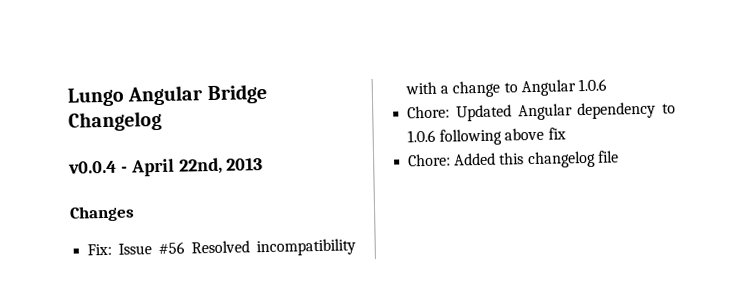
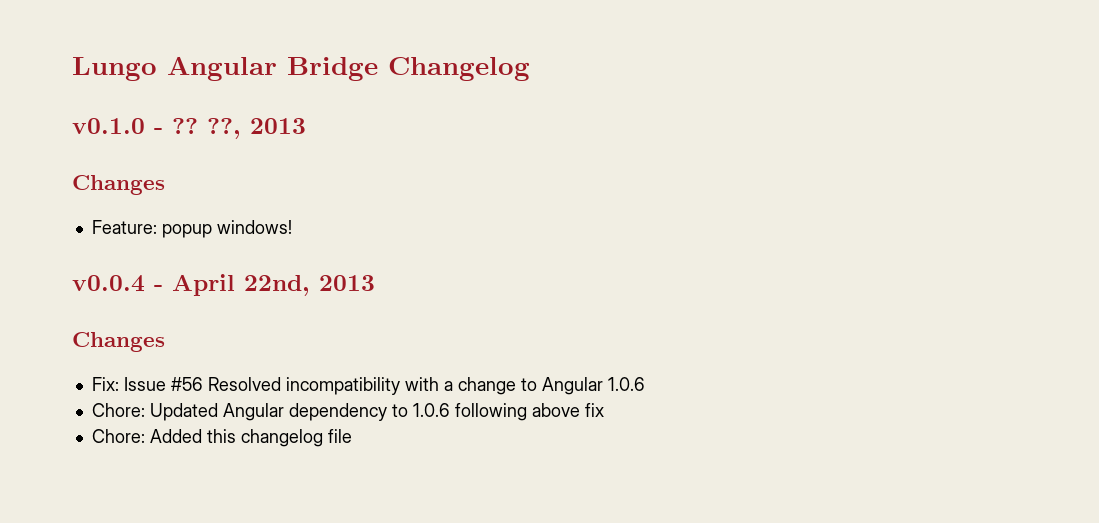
(162, 121) none -> [72,118,306,139] [72,175,165,195] [91,220,292,238] // v0.1.0 - ?? ??, 2013 // Changes // Feature: popup windows!

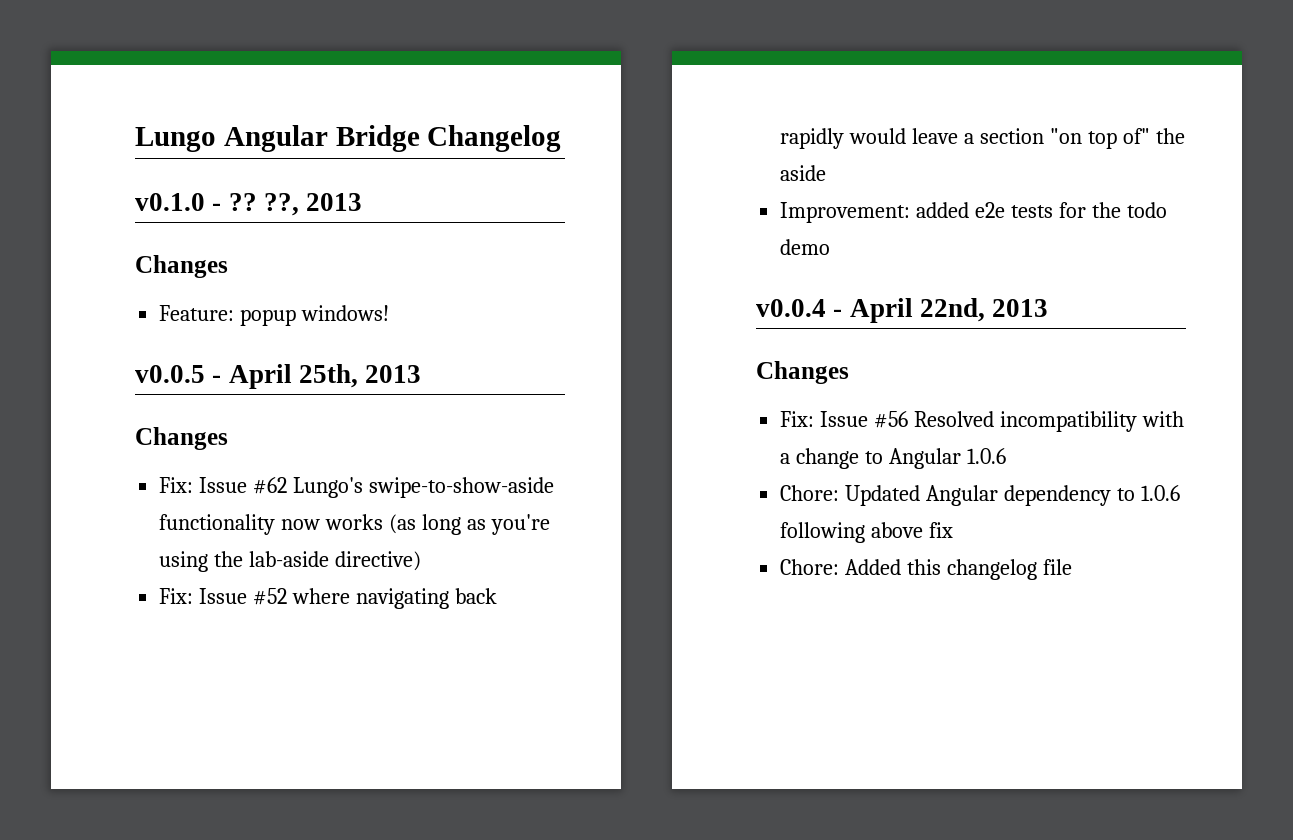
(292, 227) none -> [135,364,422,389] [135,427,228,450] [159,477,554,498] [159,514,550,535] [159,551,422,572] [159,588,497,609] [780,128,1185,149] [780,165,827,181] [780,202,1167,223] [780,239,831,255] // v0.0.5 - April 25th, 2013 // Changes // Fix: Issue #62 Lungo's swipe-to-show-aside functionality now works (as long as you're using the lab-aside directive) // Fix: Issue #52 where navigating back rapidly would leave a section "on top of" the aside // Improvement: added e2e tests for the todo demo

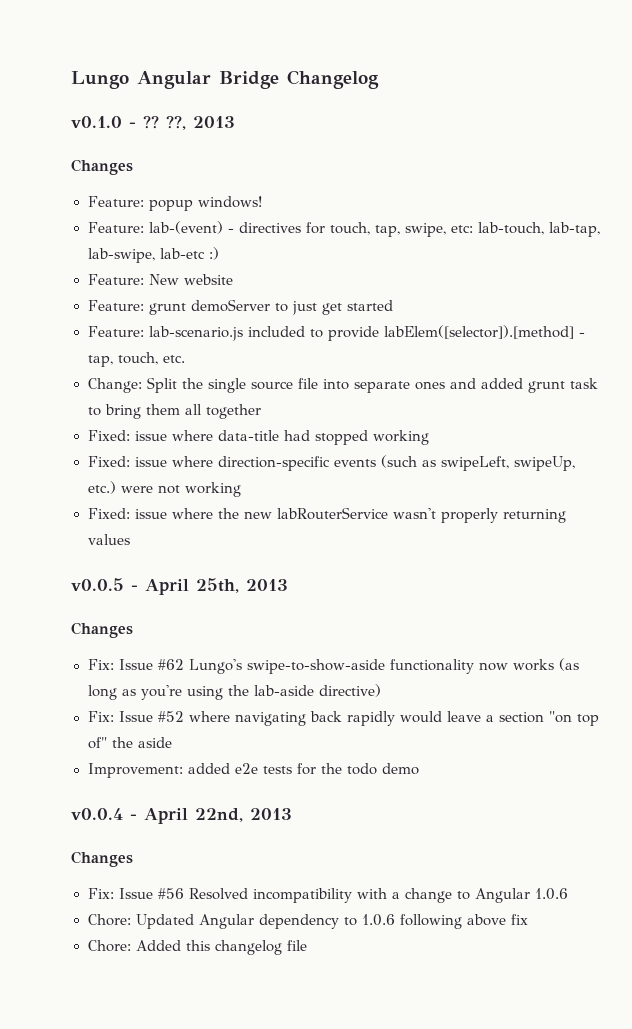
(390, 313) none -> [87,221,600,237] [87,247,219,263] [87,274,233,285] [87,299,393,315] [87,325,585,341] [87,352,185,367] [87,377,598,393] [87,404,261,419] [87,430,429,445] [87,455,575,471] [87,481,241,497] [87,507,566,523] [87,534,130,545] // Feature: lab-(event) - directives for touch, tap, swipe, etc: lab-touch, lab-tap, lab-swipe, lab-etc :) // Feature: New website // Feature: grunt demoServer to just get started // Feature: lab-scenario.js included to provide labElem([selector]).[method] - tap, touch, etc. // Change: Split the single source file into separate ones and added grunt task to bring them all together // Fixed: issue where data-title had stopped working // Fixed: issue where direction-specific events (such as swipeLeft, swipeUp, etc.) were not working // Fixed: issue where the new labRouterService wasn't properly returning values

